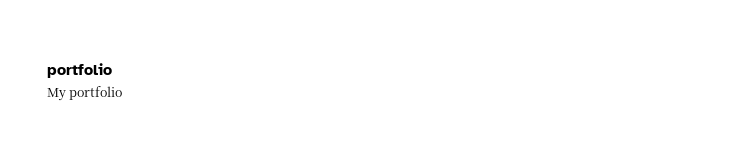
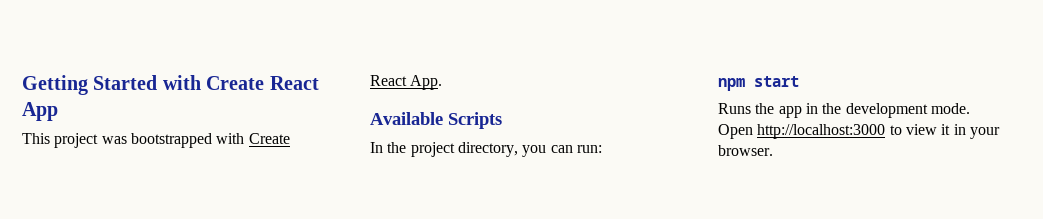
[47,63,112,78] [47,86,123,101] portfolio // My portfolio -> [22,75,319,95] [22,102,58,121] [22,133,290,148] [370,75,443,90] [370,112,502,129] [370,142,602,157] [718,76,799,91] [718,103,970,118] [718,124,1000,139] [718,145,773,156] Getting Started with Create React App // This project was bootstrapped with Create React App. // Available Scripts // In the project directory, you can run: // npm start // Runs the app in the development mode. // Open http://localhost:3000 to view it in your browser.

